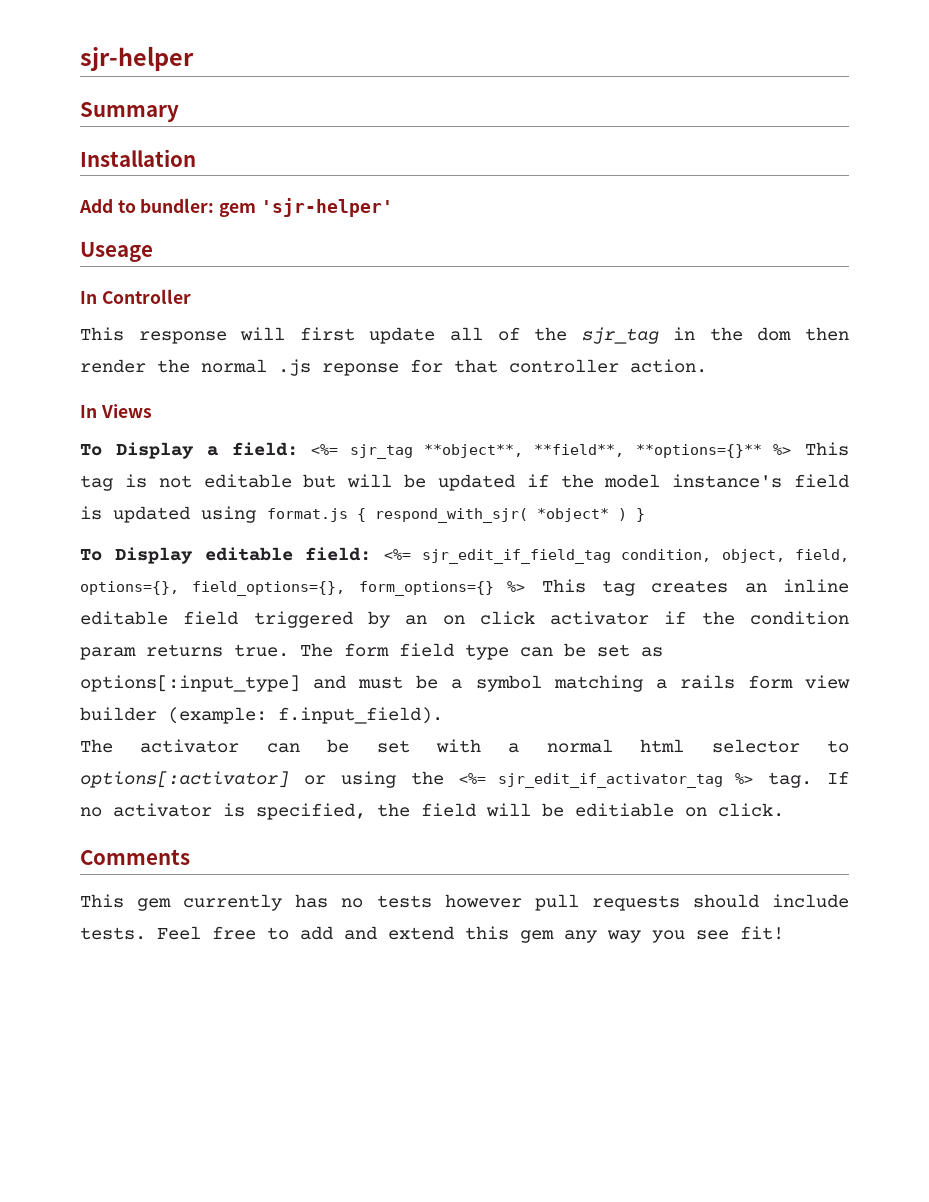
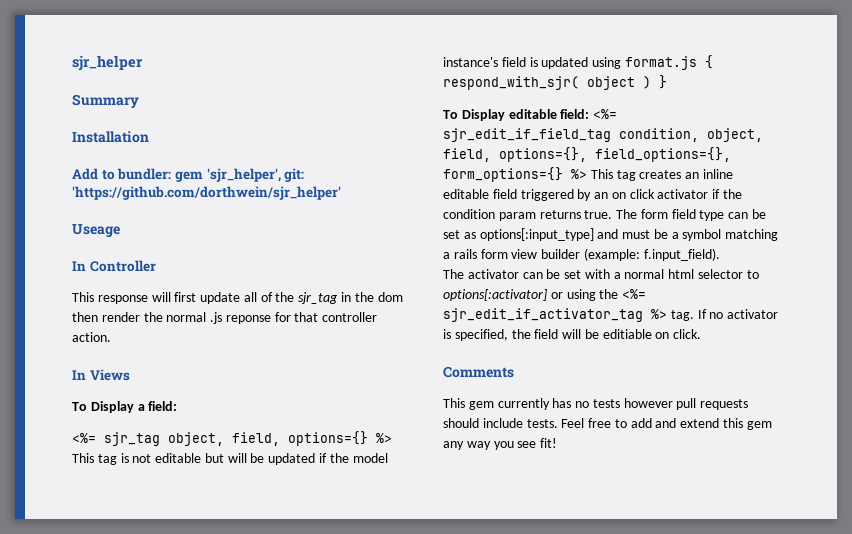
[80,46,194,71] sjr-helper -> [72,55,143,71] sjr_helper
[260,198,393,217] 'sjr-helper' -> [206,168,305,182] [72,186,341,200] 'sjr_helper', git: 'https://github.com/dorthwein/sjr_helper'
(298, 449) none -> (178, 406) //
[424,444,762,458] **object**, **field**, **options={}** -> [168,431,368,446] object, field, options={}
[537,508,609,522] *object* -> [587,76,635,90] object

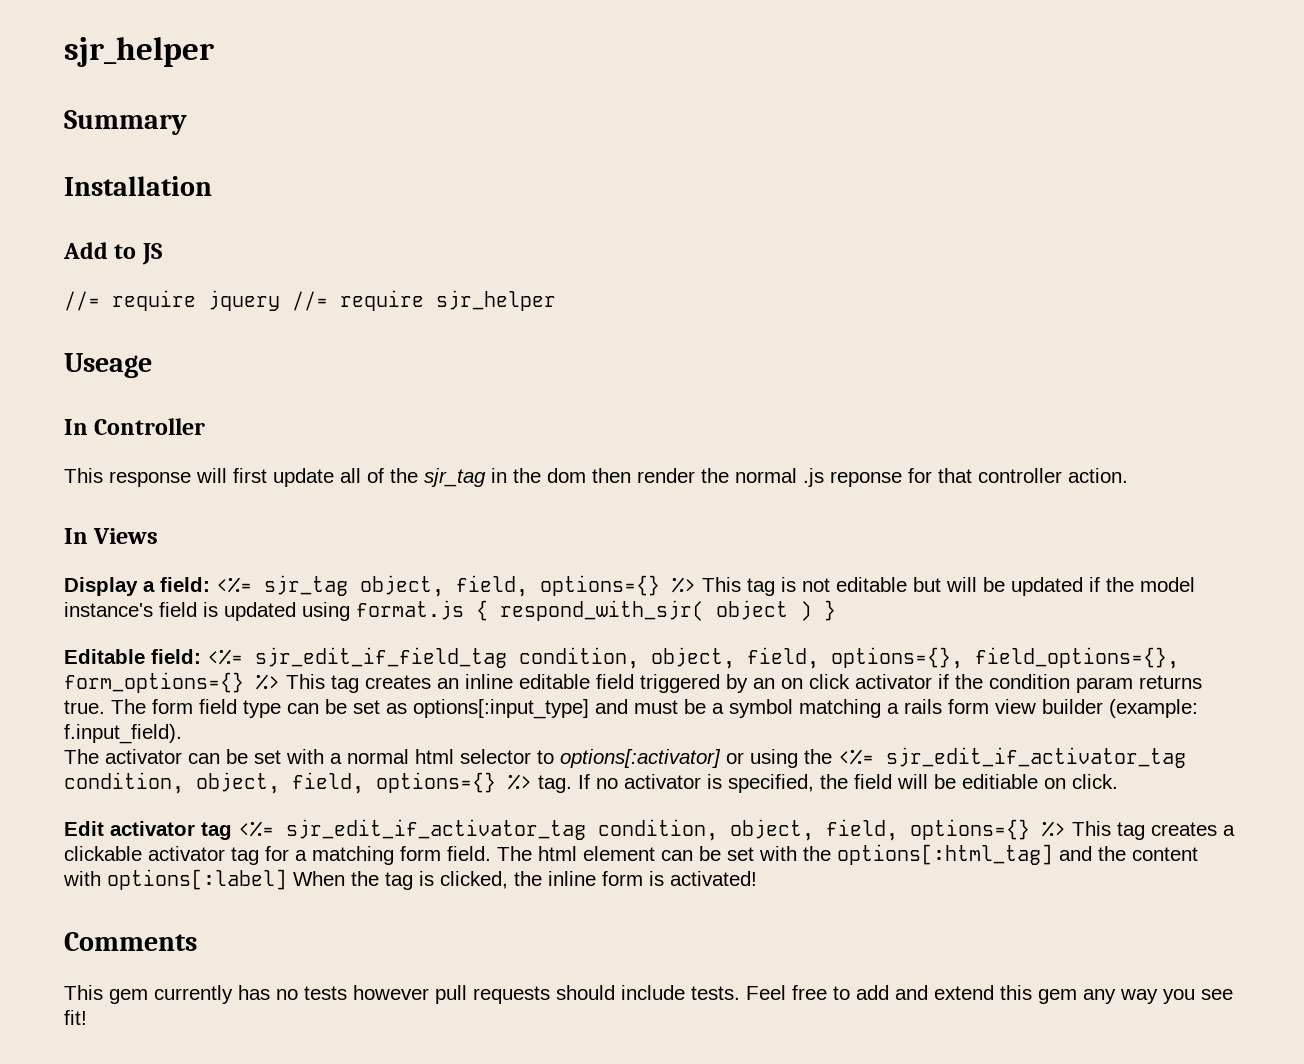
[117,168,305,182] [72,186,341,200] bundler: gem 'sjr_helper', git: 'https://github.com/dorthwein/sjr_helper' -> [141,243,162,265] [64,290,556,311] JS // //= require jquery //= require sjr_helper
[72,402,87,411] To -> (159, 536) none
(178, 406) // -> (210, 584) none
[443,109,557,121] To Display editable -> [64,649,145,664] Editable
(643, 315) none -> [64,772,496,794] condition, object, field, options={}
(702, 334) none -> [64,819,1235,841] [64,844,1198,865] [63,869,757,890] // Edit activator tag <%= sjr_edit_if_activator_tag condition, object, field, options={} %> This tag creates a clickable activator tag for a matching form field. The html element can be set with the options[:html_tag] and the content with options[:label] When the tag is clicked, the inline form is activated!

